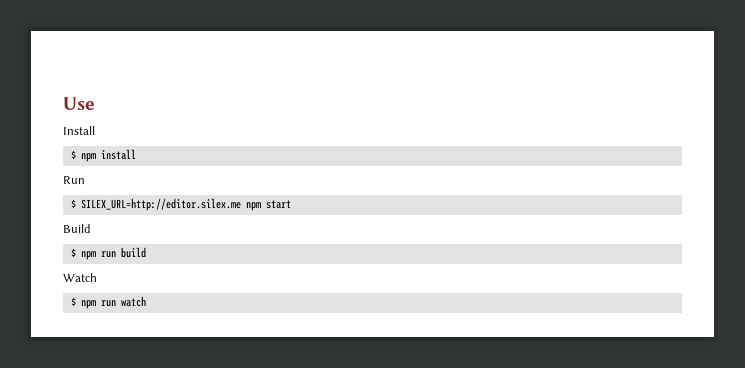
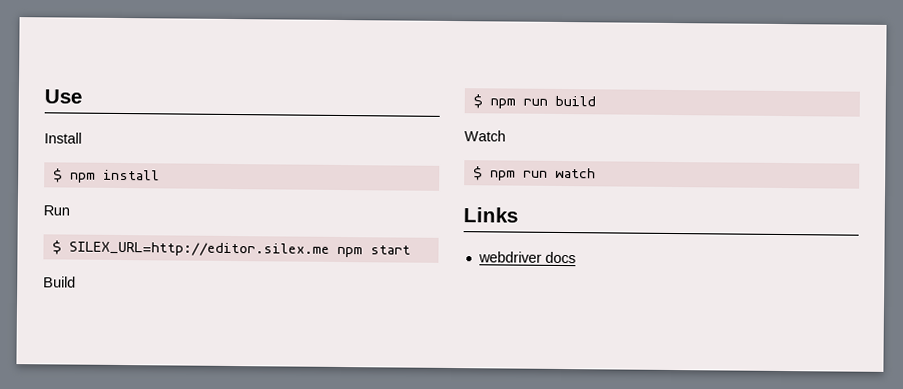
(146, 301) none -> [463,207,518,223] [477,251,576,264] // Links // webdriver docs

